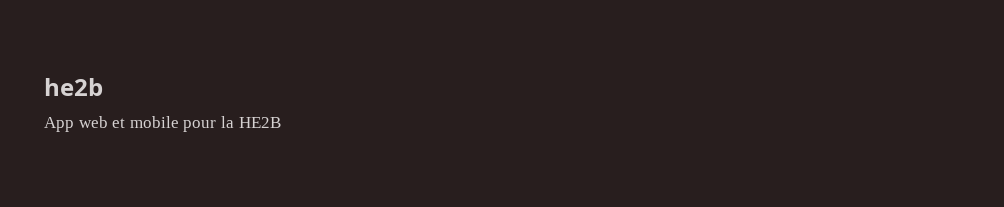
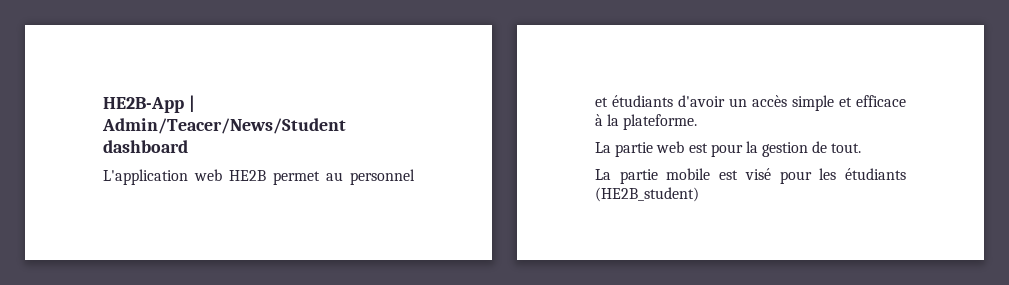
[44,78,103,96] [44,116,281,132] he2b // App web et mobile pour la HE2B -> [103,95,195,113] [102,118,346,134] [103,140,188,153] [103,169,415,185] [595,95,906,111] [595,114,698,130] [595,141,862,157] [595,168,906,184] [595,187,699,202] HE2B-App | Admin/Teacer/News/Student dashboard // L'application web HE2B permet au personnel et étudiants d'avoir un accès simple et efficace à la plateforme. // La partie web est pour la gestion de tout. // La partie mobile est visé pour les étudiants (HE2B_student)

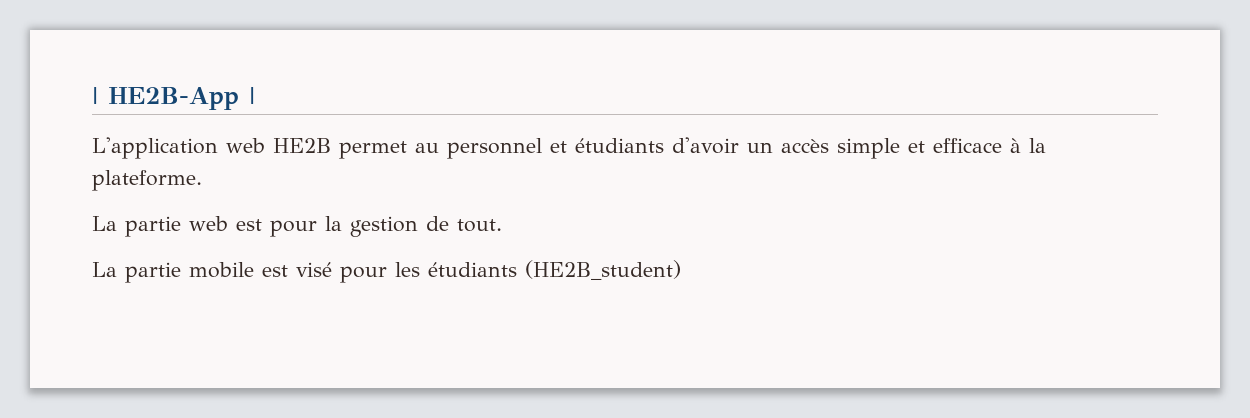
(103, 105) none -> [92,87,98,104] |
[102,118,346,134] [103,140,188,153] Admin/Teacer/News/Student dashboard -> (255, 95) none

